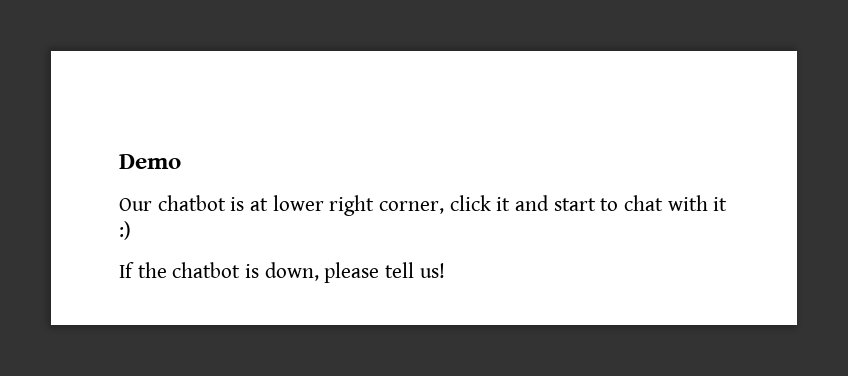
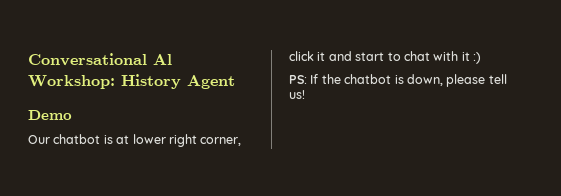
(119, 161) none -> [28,53,172,66] [28,74,235,89] Conversational Al Workshop: History Agent //
(131, 230) none -> [289,75,307,84] PS:

